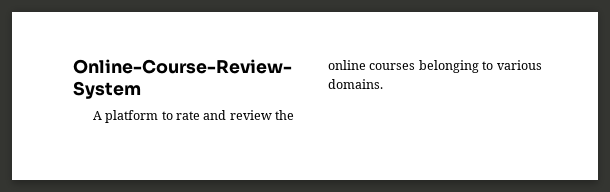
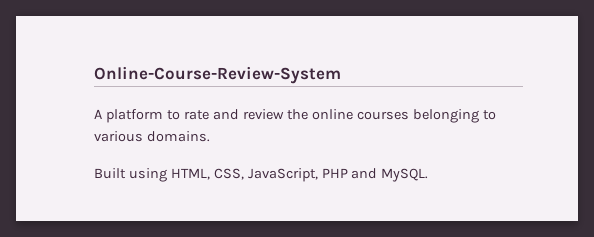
(383, 84) none -> [94,168,429,182] // Built using HTML, CSS, JavaScript, PHP and MySQL.

